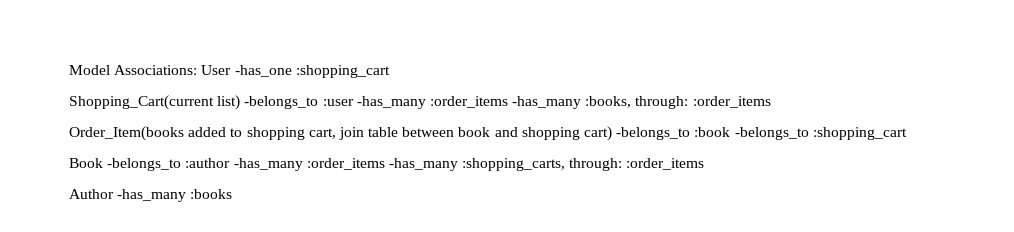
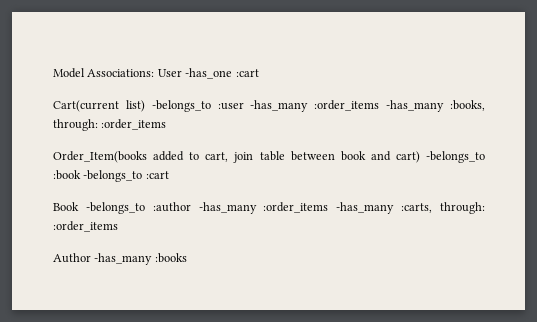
[295,65,390,78] [69,95,214,110] :shopping_cart // Shopping_Cart(current -> [235,69,259,77] [53,100,119,112] :cart // Cart(current
[246,127,305,140] shopping -> (200, 156) none
[521,127,580,140] shopping -> (391, 156) none
[812,127,907,140] :shopping_cart -> [145,171,169,179] :cart
[462,158,566,171] :shopping_carts, -> [401,203,433,213] :carts,

